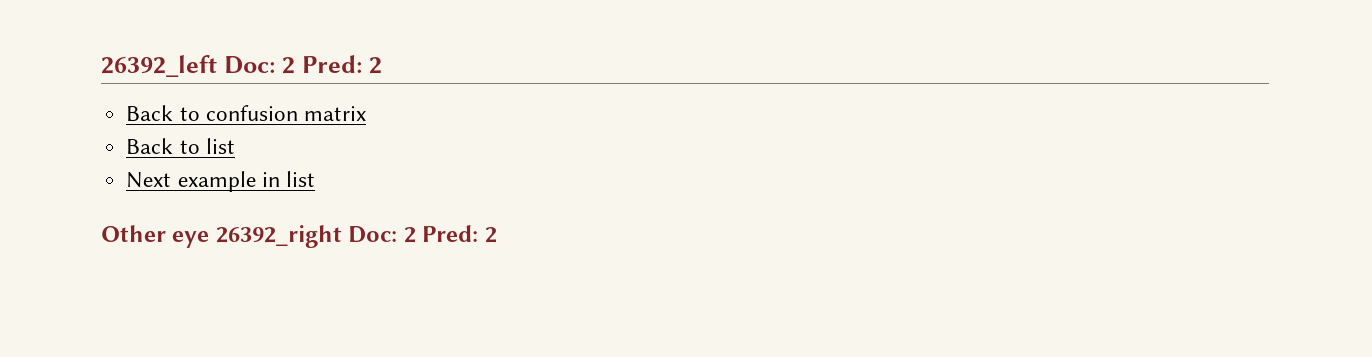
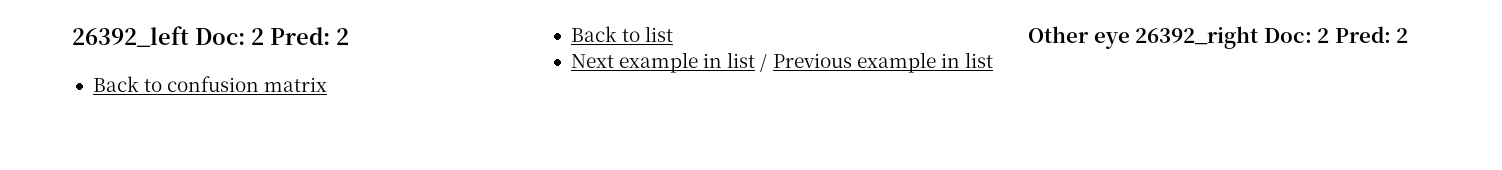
(315, 179) none -> [760,52,993,73] / Previous example in list

